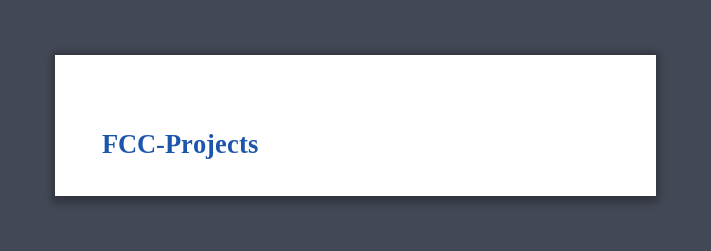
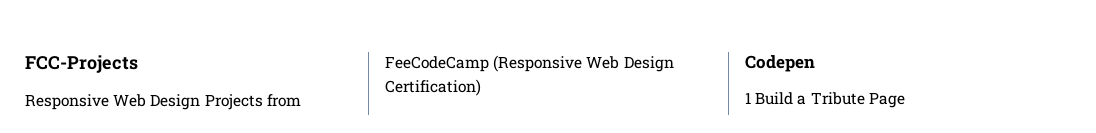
(258, 146) none -> [25,94,301,110] [385,55,674,72] [385,79,481,96] [745,55,815,72] [745,92,905,108] // Responsive Web Design Projects from FeeCodeCamp (Responsive Web Design Certification) // Codepen // 1 Build a Tribute Page

